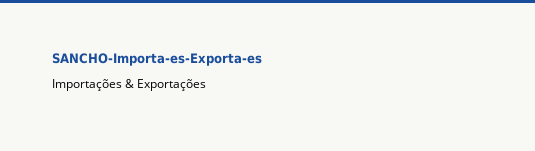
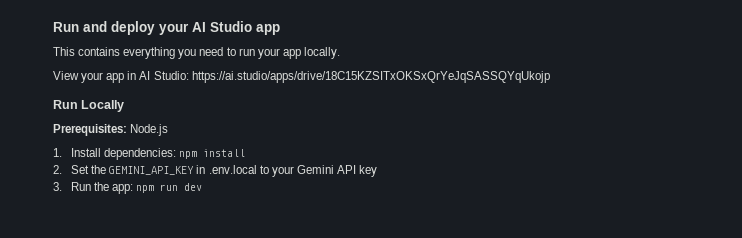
[52,53,262,66] [52,79,207,91] SANCHO-Importa-es-Exporta-es // Importações & Exportações -> [53,21,280,35] [53,47,340,59] [53,71,550,83] [53,100,125,112] [53,124,169,136] [53,148,246,160] [53,165,378,177] [53,182,203,194] Run and deploy your AI Studio app // This contains everything you need to run your app locally. // View your app in AI Studio: https://ai.studio/apps/drive/18C15KZSITxOKSxQrYeJqSASSQYqUkojp // Run Locally // Prerequisites: Node.js // 1. Install dependencies: npm install // 2. Set the GEMINI_API_KEY in .env.local to your Gemini API key // 3. Run the app: npm run dev

